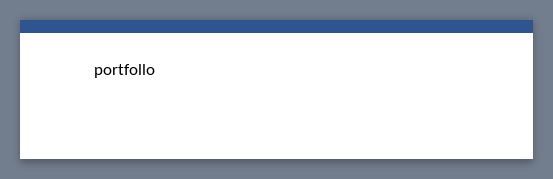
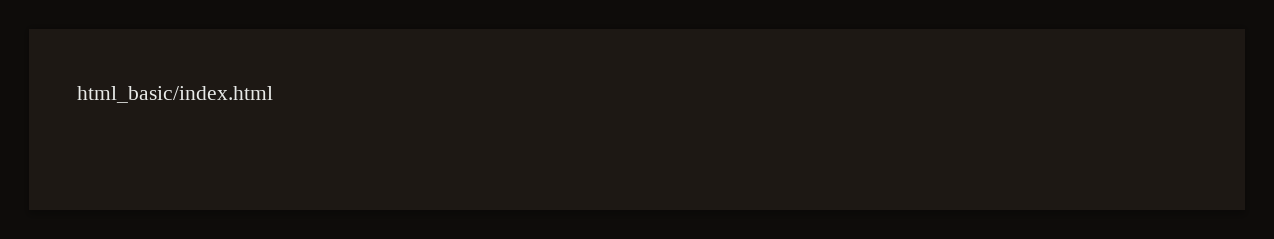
[94,64,155,78] portfollo -> [77,86,273,103] html_basic/index.html

